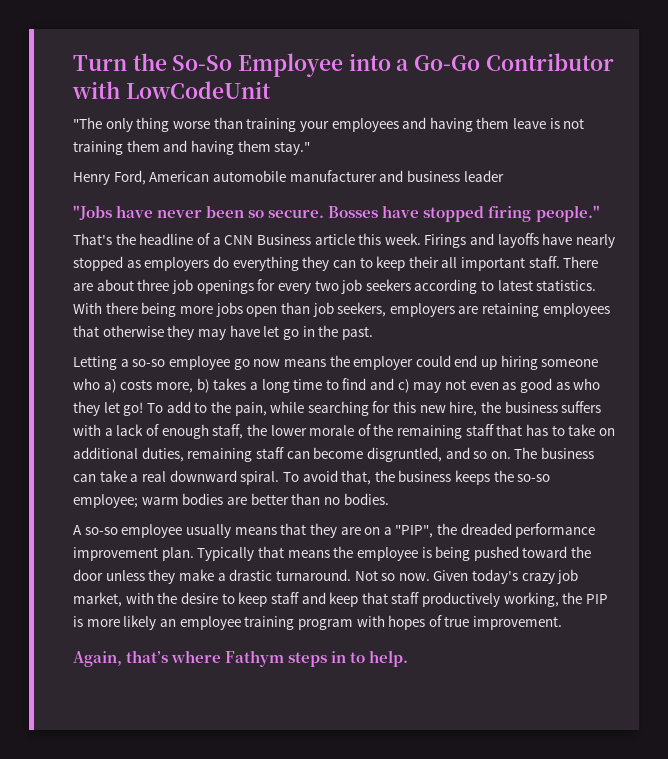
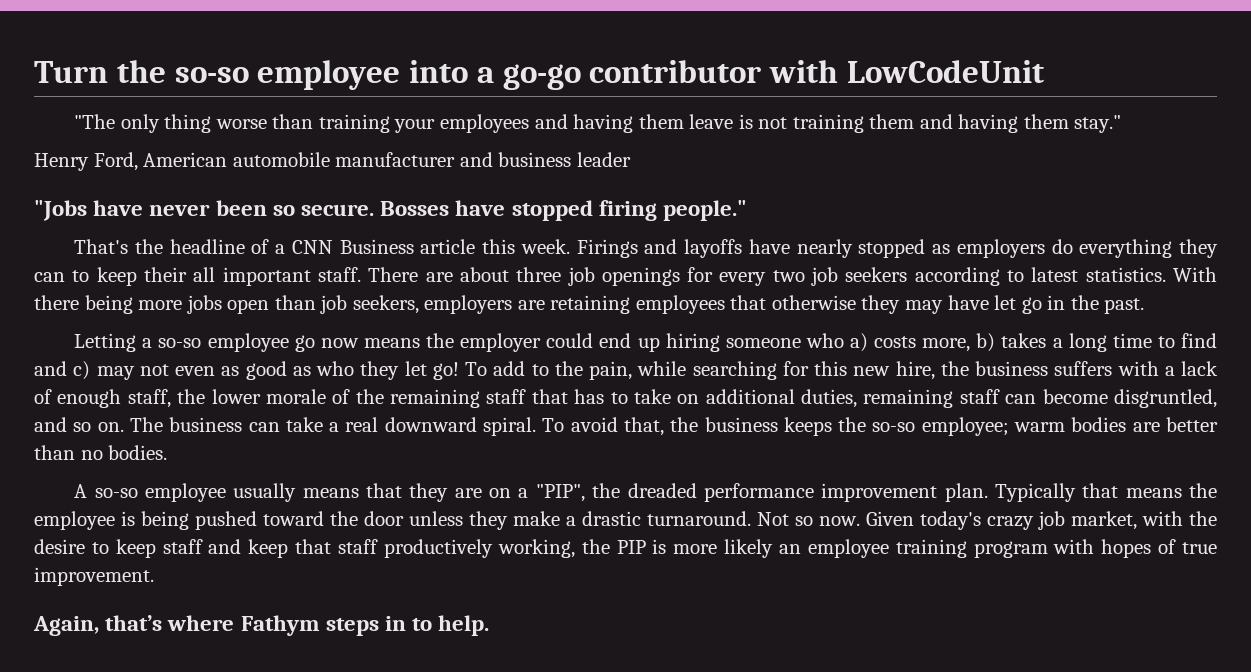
[172,53,614,77] So-So Employee into a Go-Go Contributor -> [174,60,762,90] so-so employee into a go-go contributor

